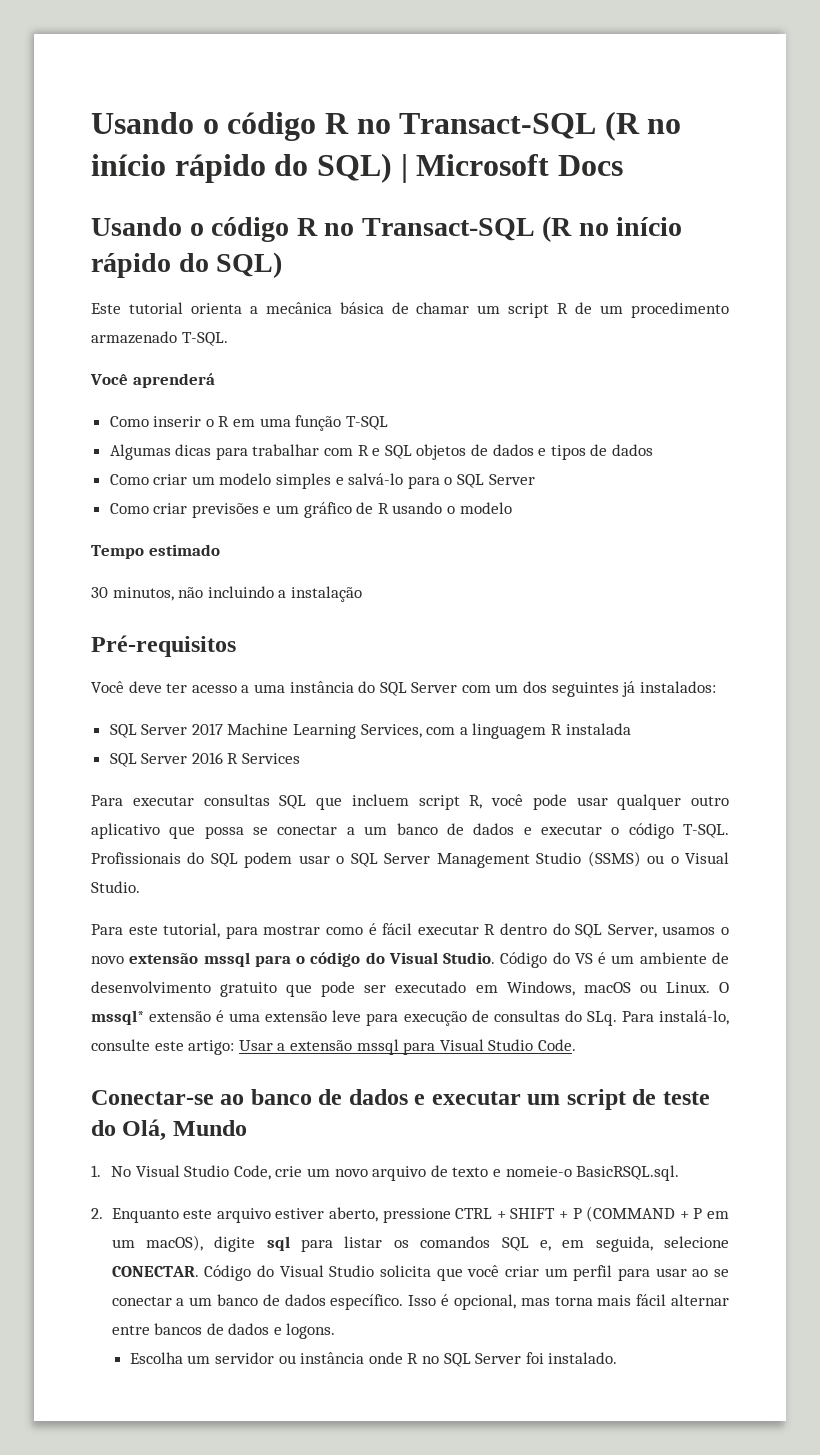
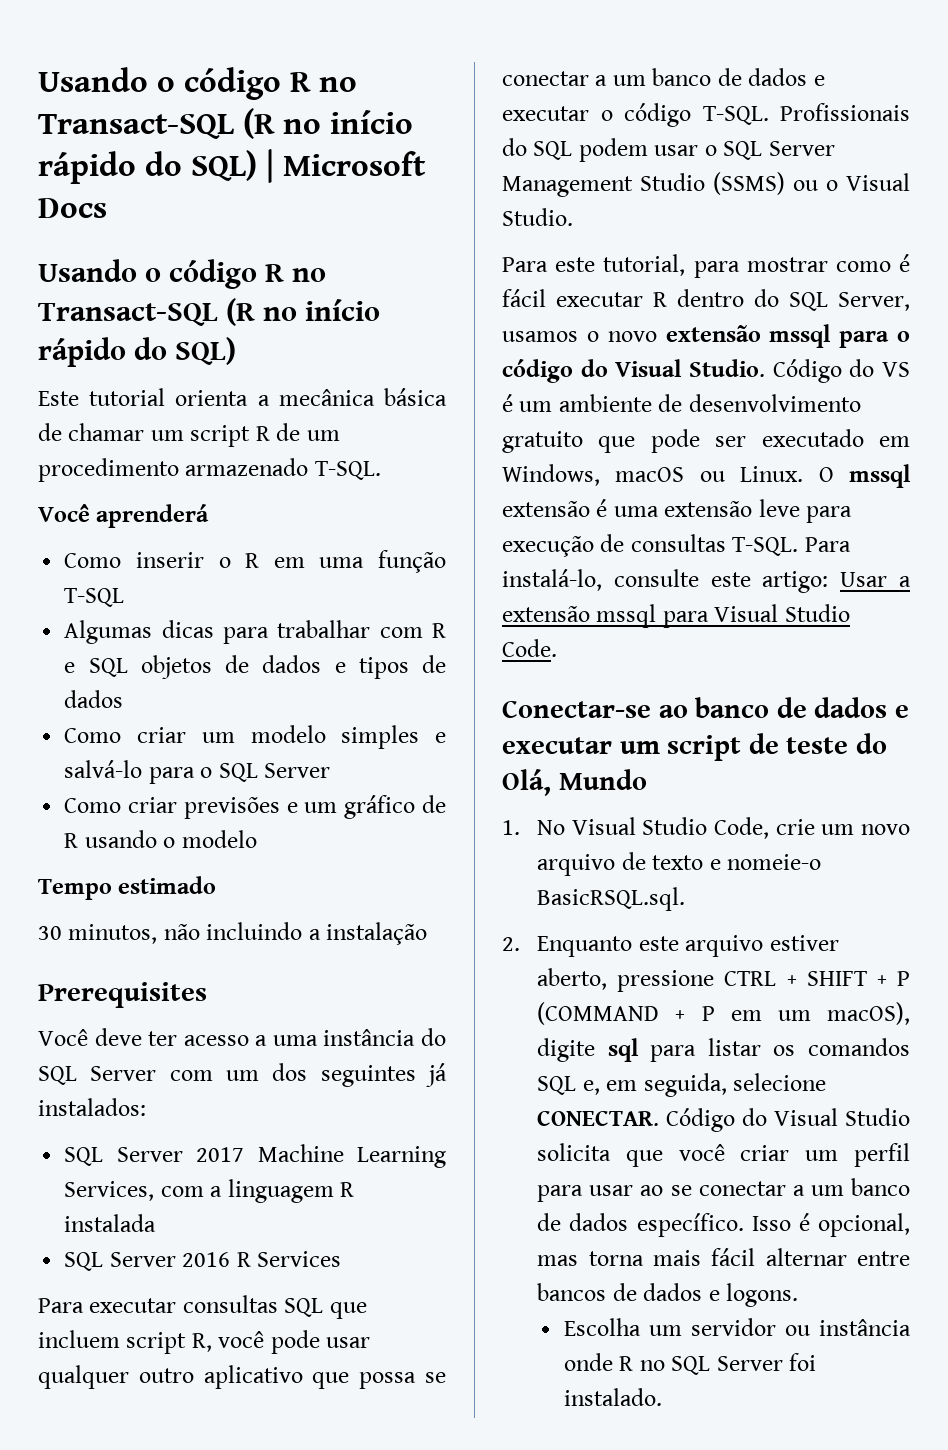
[91,635,236,657] Pré-requisitos -> [38,982,207,1008] Prerequisites
[91,1010,144,1025] mssql* -> [849,464,911,488] mssql
[564,1010,617,1026] do SLq. -> [732,537,799,556] T-SQL.

